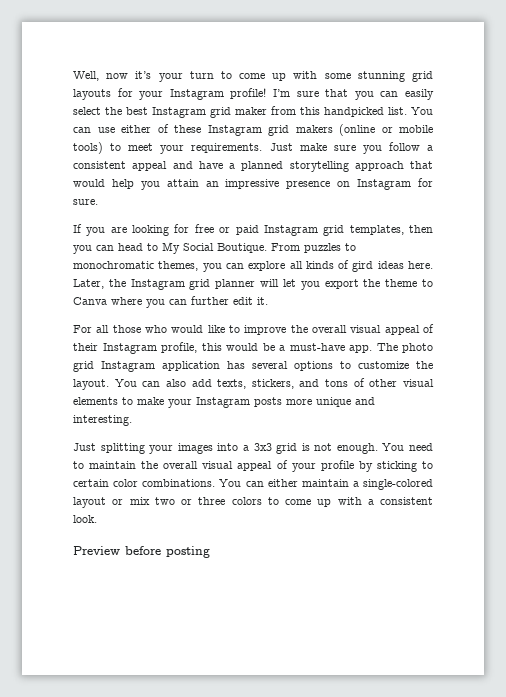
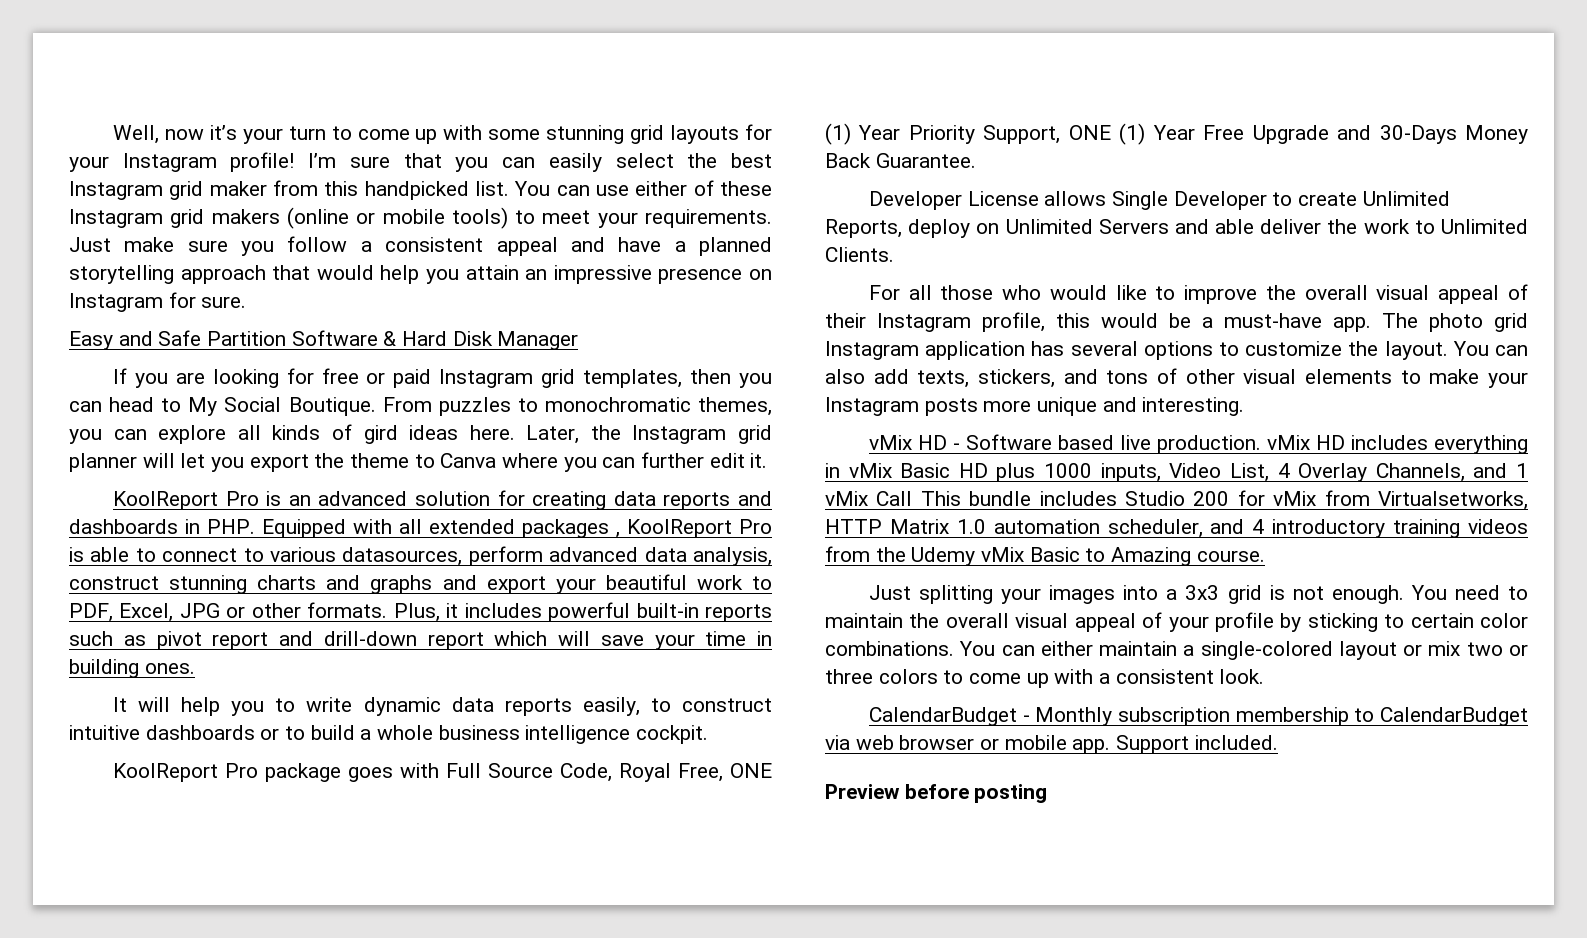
(98, 202) none -> [69,330,579,350] // Easy and Safe Partition Software & Hard Disk Manager
(268, 301) none -> [112,490,772,510] [69,519,772,538] [69,546,772,566] [69,574,773,594] [69,602,772,622] [69,631,772,650] [69,659,195,678] [112,697,772,716] [69,725,709,744] [112,763,772,782] [825,123,1528,145] [825,153,976,168] [868,191,1450,210] [825,219,1528,238] [825,247,894,262] // KoolReport Pro is an advanced solution for creating data reports and dashboards in PHP. Equipped with all extended packages , KoolReport Pro is able to connect to various datasources, perform advanced data analysis, construct stunning charts and graphs and export your beautiful work to PDF, Excel, JPG or other formats. Plus, it includes powerful built-in reports such as pivot report and drill-down report which will save your time in building ones. // It will help you to write dynamic data reports easily, to construct intuitive dashboards or to build a whole business intelligence cockpit. // KoolReport Pro package goes with Full Source Code, Royal Free, ONE (1) Year Priority Support, ONE (1) Year Free Upgrade and 30-Days Money Back Guarantee. // Developer License allows Single Developer to create Unlimited Reports, deploy on Unlimited Servers and able deliver the work to Unlimited Clients.
(132, 420) none -> [868,434,1528,454] [825,463,1529,482] [825,490,1528,510] [825,519,1528,538] [825,546,1265,566] // vMix HD - Software based live production. vMix HD includes everything in vMix Basic HD plus 1000 inputs, Video List, 4 Overlay Channels, and 1 vMix Call This bundle includes Studio 200 for vMix from Virtualsetworks, HTTP Matrix 1.0 automation scheduler, and 4 introductory training videos from the Udemy vMix Basic to Amazing course.
(97, 519) none -> [868,707,1528,726] [825,735,1278,754] // CalendarBudget - Monthly subscription membership to CalendarBudget via web browser or mobile app. Support included.

